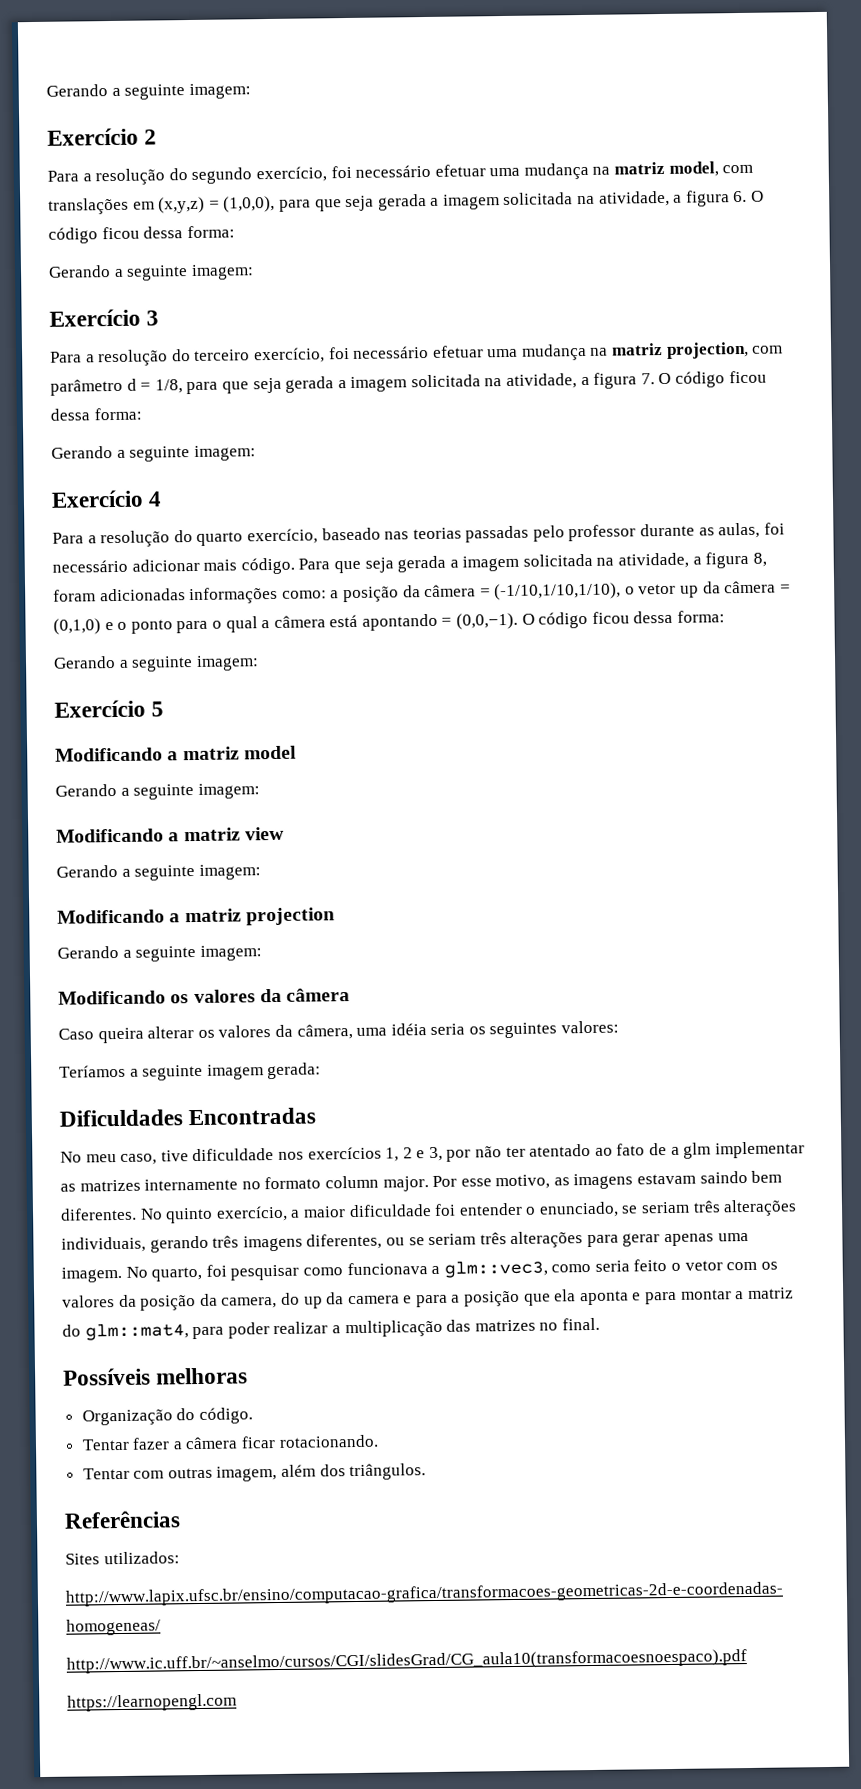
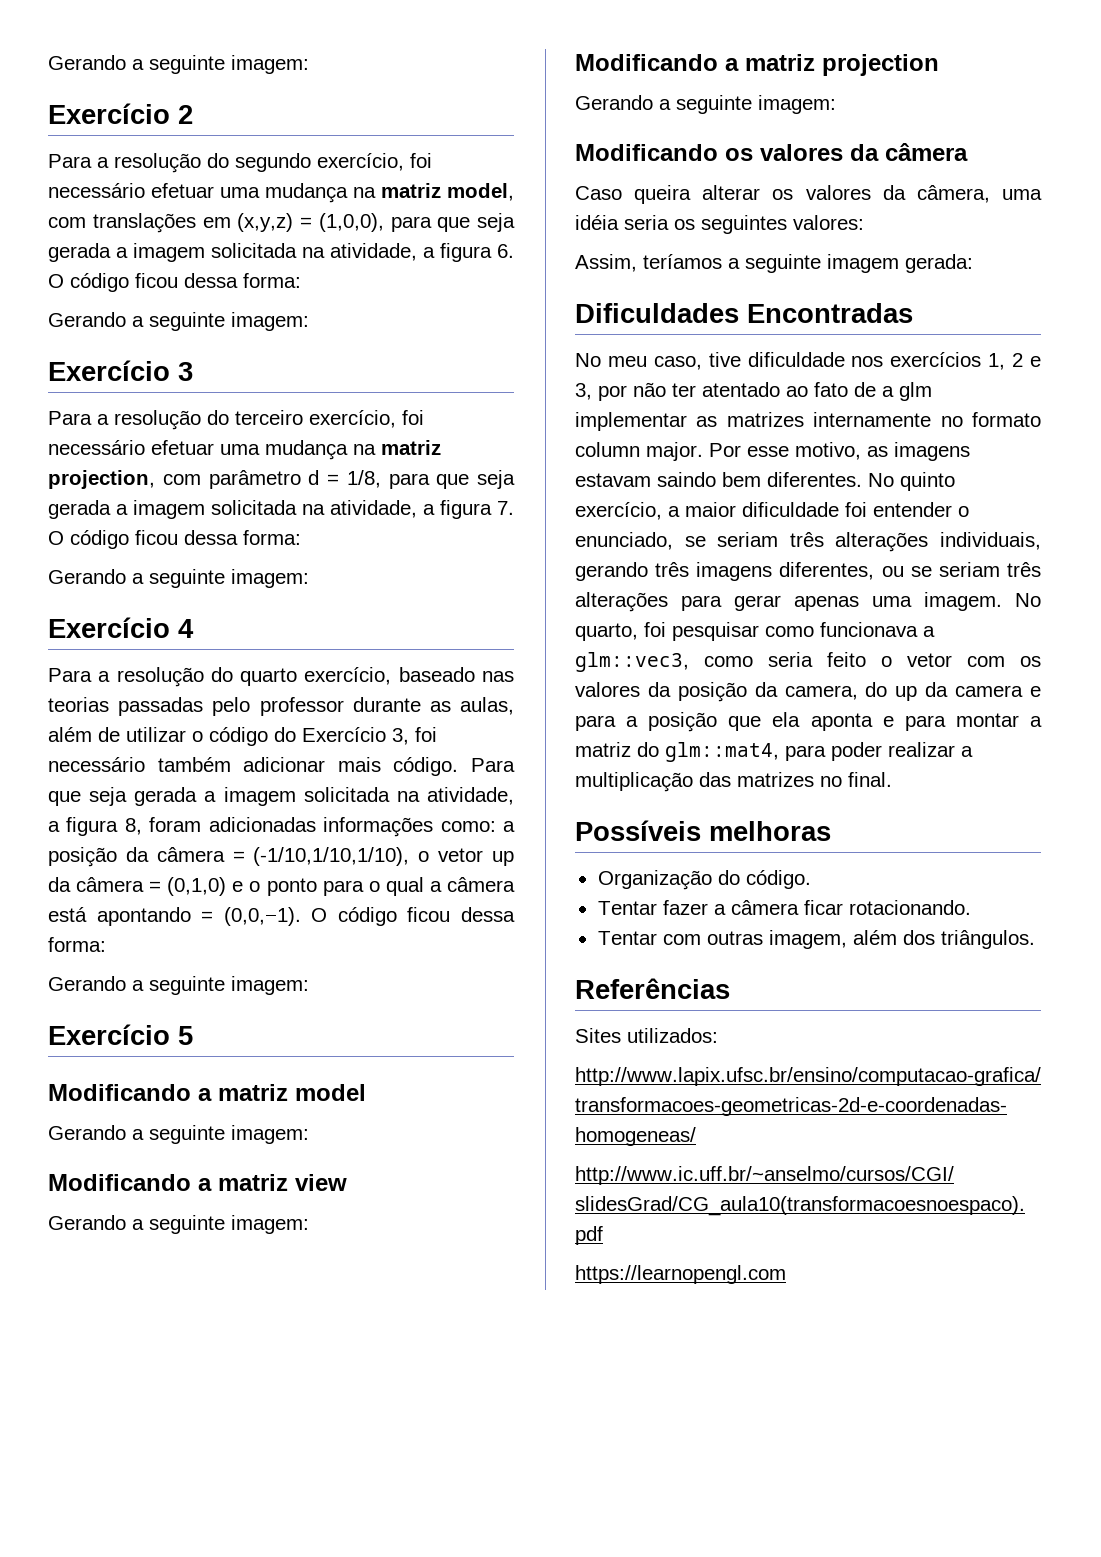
[763,522,785,535] [52,559,128,573] foi necessário -> [48,727,437,746] [48,757,231,772] além de utilizar o código do Exercício 3, foi necessário também
[59,1064,126,1078] Teríamos -> [575,254,722,272] Assim, teríamos

